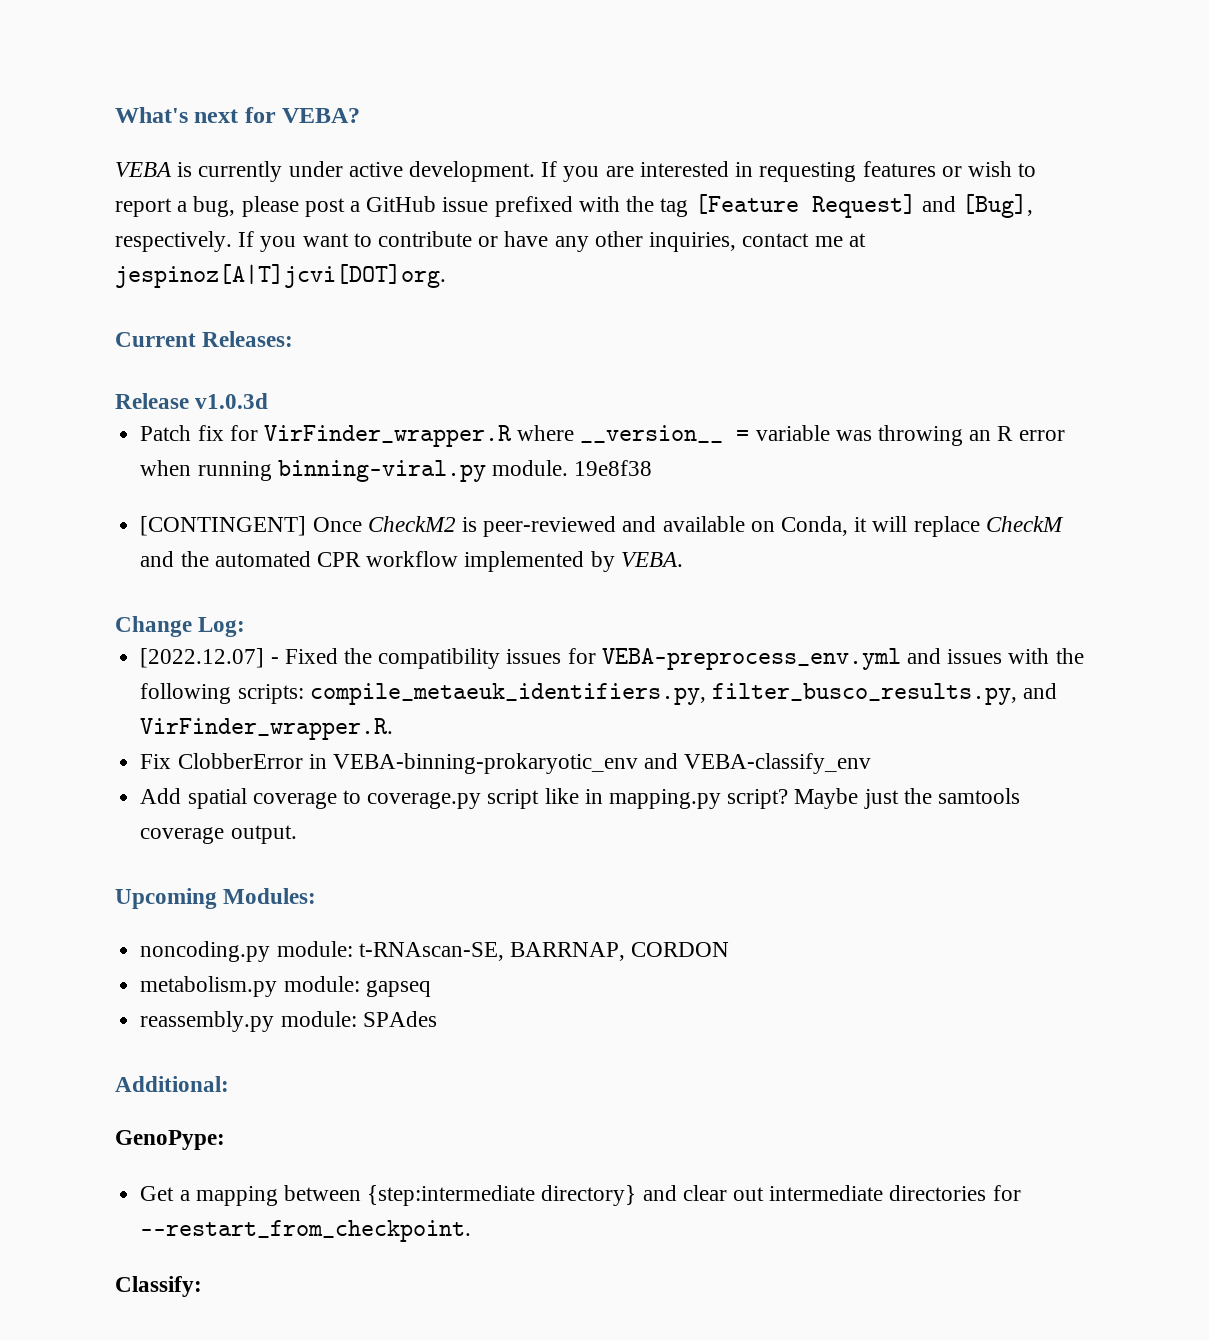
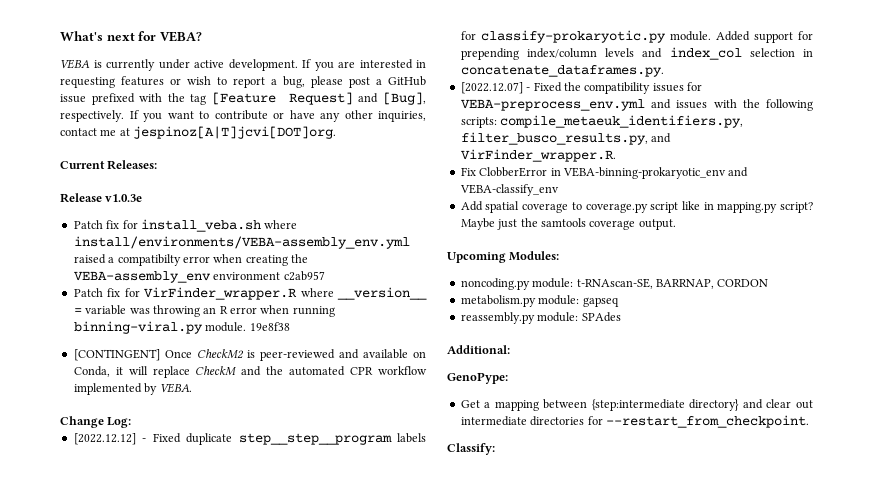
[195,393,269,409] v1.0.3d -> [105,194,143,202] [73,219,298,232] [73,236,410,249] [73,254,308,266] [73,271,325,283] v1.0.3e // Patch fix for install_veba.sh where install/environments/VEBA-assembly_env.yml raised a compatibilty error when creating the VEBA-assembly_env environment c2ab957
(246, 627) none -> [73,433,426,445] [460,30,813,43] [460,47,813,60] [460,65,664,77] // [2022.12.12] - Fixed duplicate step__step__program labels for classify-prokaryotic.py module. Added support for prepending index/column levels and index_col selection in concatenate_dataframes.py.

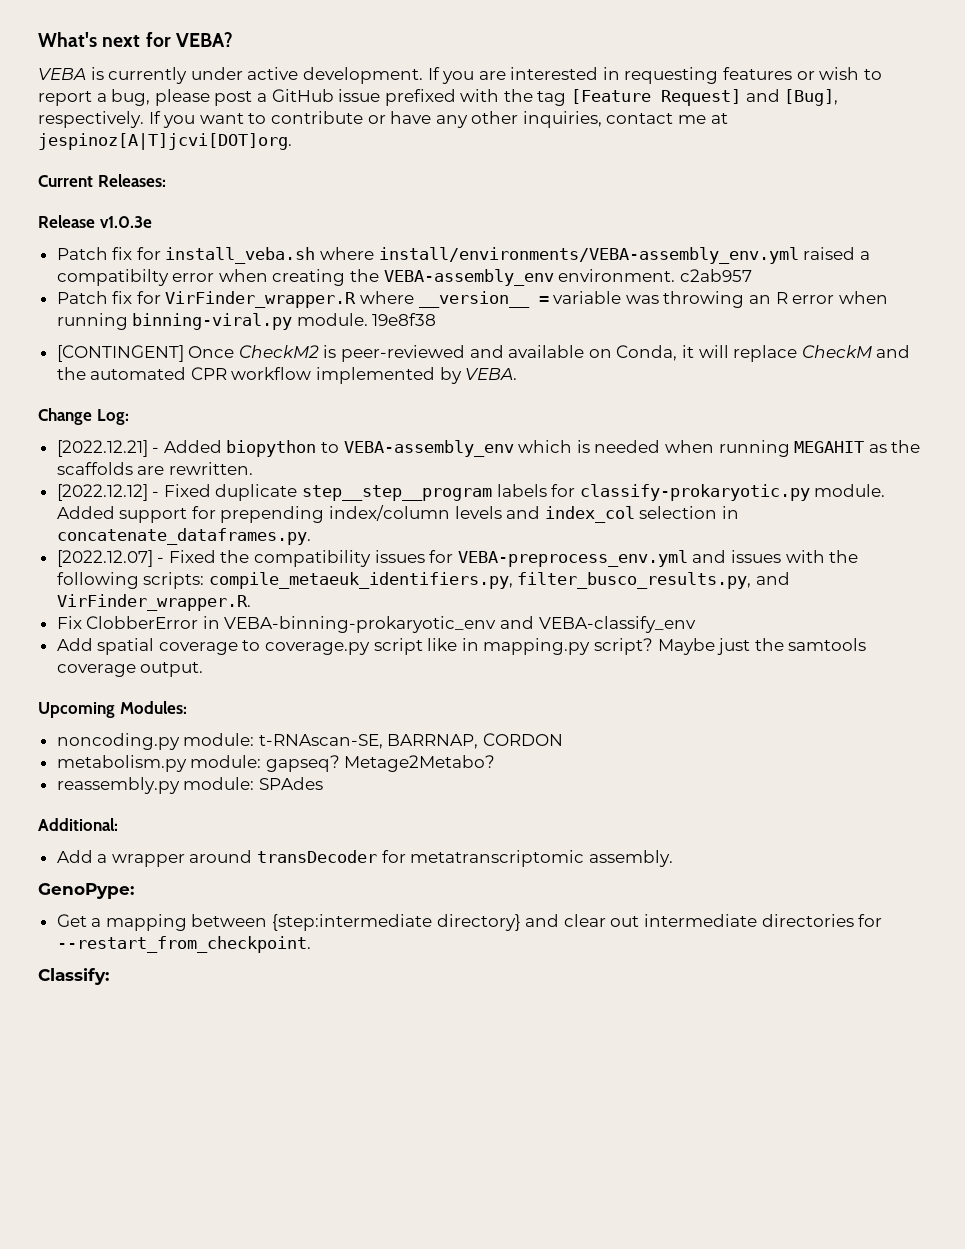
[213,272,281,280] environment -> [558,269,676,282] environment.
(132, 422) none -> [56,440,921,457] [56,462,253,475] // [2022.12.21] - Added biopython to VEBA-assembly_env which is needed when running MEGAHIT as the scaffolds are rewritten.
[582,297,619,307] gapseq -> [265,755,496,772] gapseq? Metage2Metabo?
(510, 349) none -> [56,850,673,867] // Add a wrapper around transDecoder for metatranscriptomic assembly.

